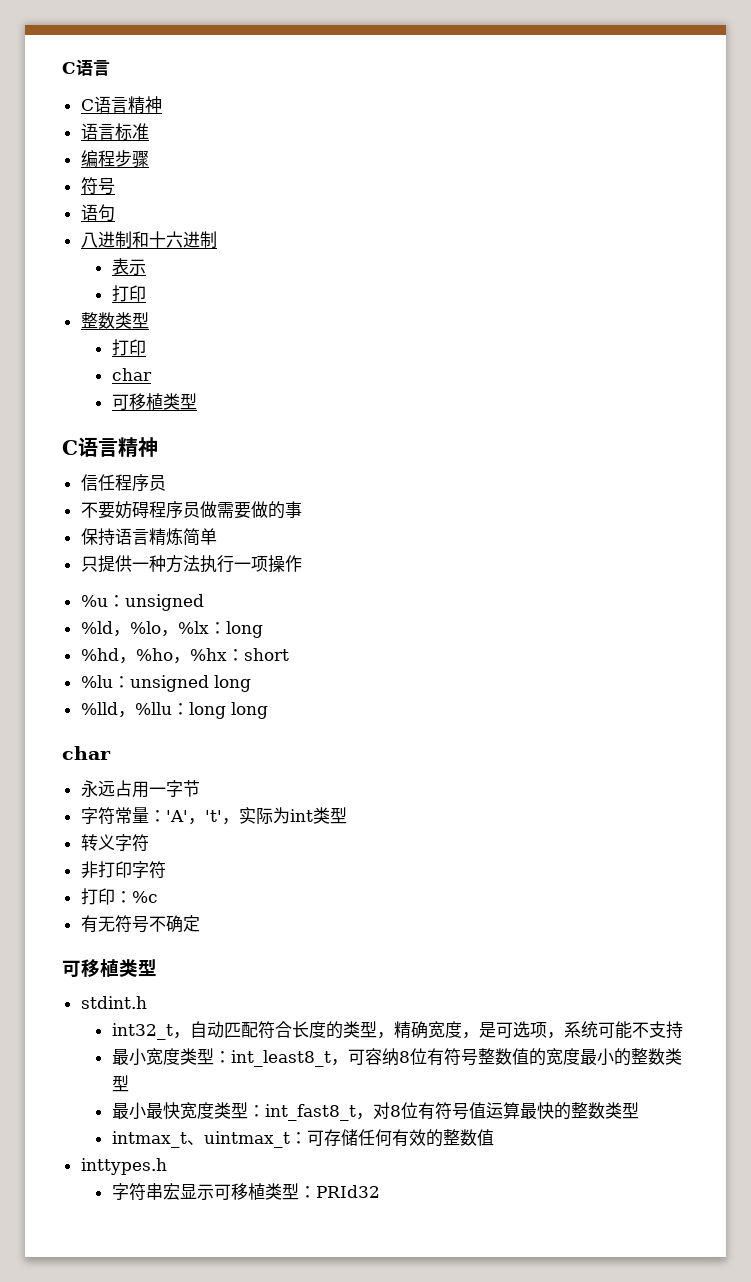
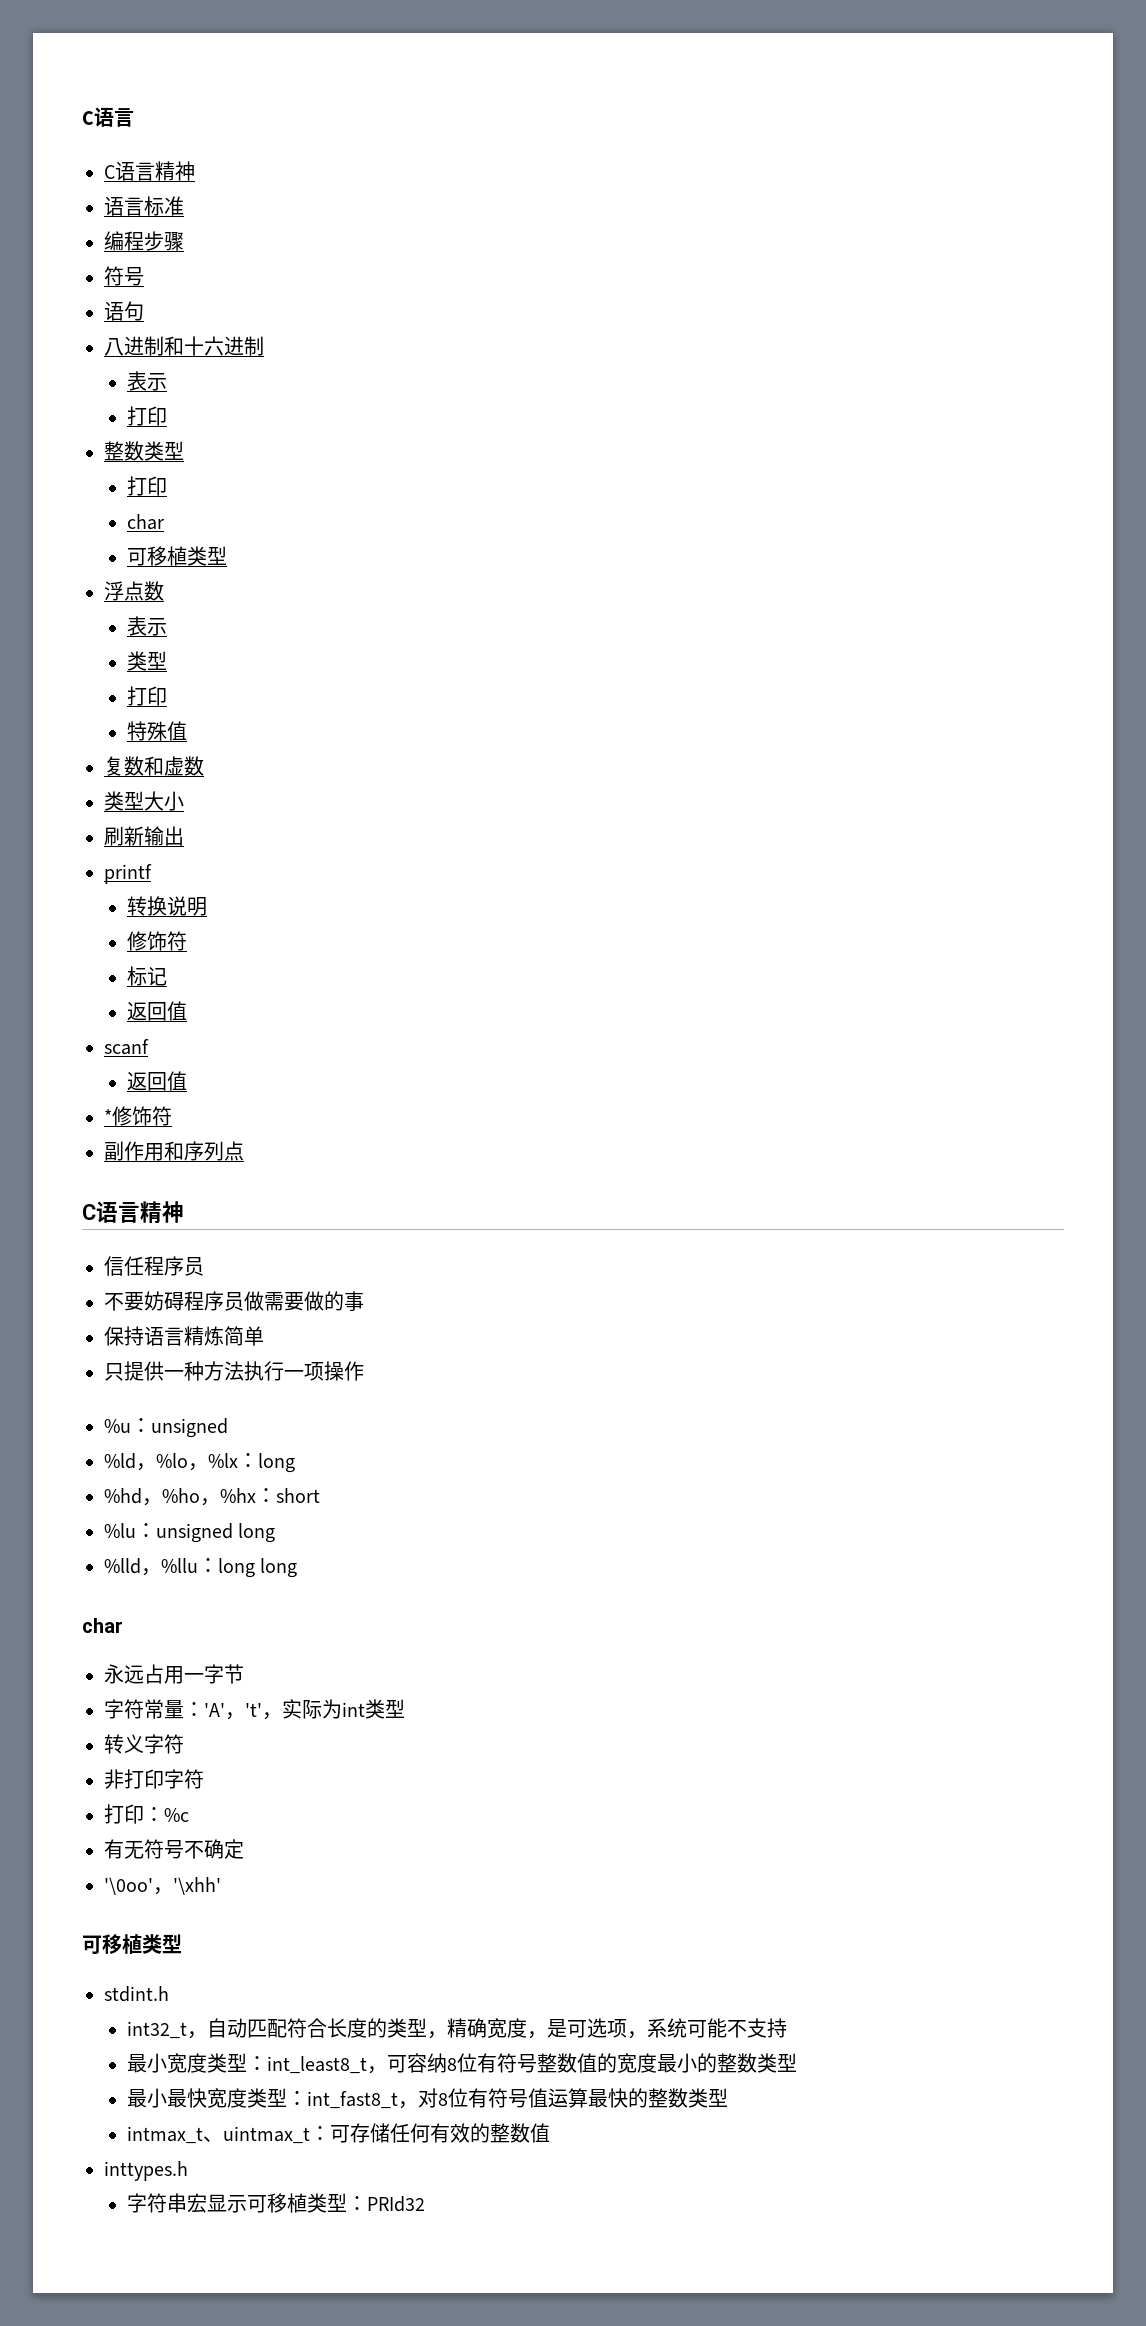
(197, 401) none -> [104,581,164,601] [127,616,168,636] [127,651,168,671] [127,686,168,706] [127,721,188,741] [104,756,204,776] [104,791,184,811] [104,826,184,846] [104,864,152,884] [127,896,208,916] [127,931,188,951] [127,966,168,986] [127,1001,188,1021] [104,1039,149,1055] [127,1071,188,1091] [104,1106,172,1126] [104,1141,244,1161] // 浮点数 // 表示 // 类型 // 打印 // 特殊值 // 复数和虚数 // 类型大小 // 刷新输出 // printf // 转换说明 // 修饰符 // 标记 // 返回值 // scanf // 返回值 // *修饰符 // 副作用和序列点
(200, 923) none -> [104,1877,221,1895] // '\0oo'，'\xhh'

